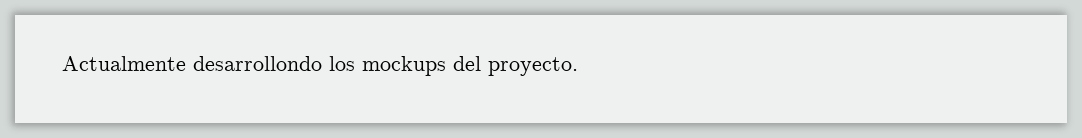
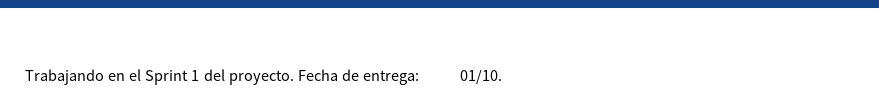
[62,56,578,76] Actualmente desarrollondo los mockups del proyecto. -> [25,69,502,85] Trabajando en el Sprint 1 del proyecto. Fecha de entrega: 01/10.

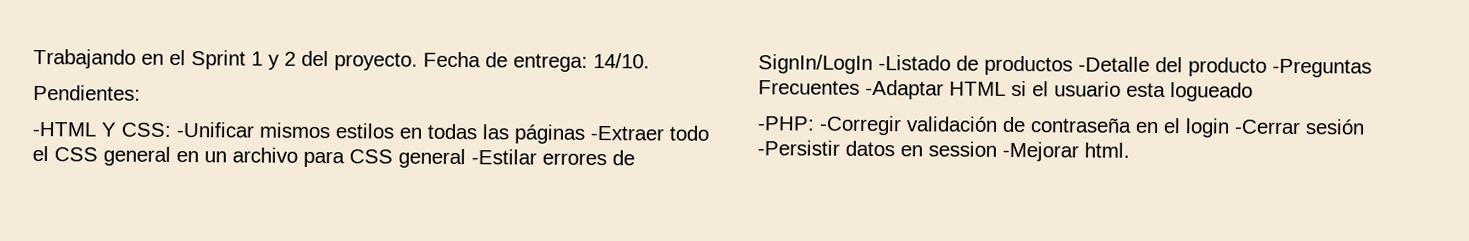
(200, 75) none -> [268,51,296,70] y 2
[460,69,502,84] 01/10. -> [593,52,650,69] [33,84,141,101] [32,121,709,144] [32,145,635,169] [758,54,1372,78] [758,79,1253,102] [757,115,1365,138] [757,140,1130,162] 14/10. // Pendientes: // -HTML Y CSS: -Unificar mismos estilos en todas las páginas -Extraer todo el CSS general en un archivo para CSS general -Estilar errores de SignIn/LogIn -Listado de productos -Detalle del producto -Preguntas Frecuentes -Adaptar HTML si el usuario esta logueado // -PHP: -Corregir validación de contraseña en el login -Cerrar sesión -Persistir datos en session -Mejorar html.

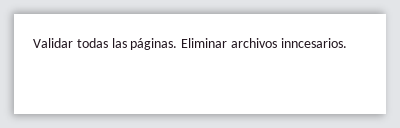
[33,48,650,72] [33,84,141,101] [32,121,709,144] [32,145,635,169] [758,54,1372,78] [758,79,1253,102] [757,115,1365,138] [757,140,1130,162] Trabajando en el Sprint 1 y 2 del proyecto. Fecha de entrega: 14/10. // Pendientes: // -HTML Y CSS: -Unificar mismos estilos en todas las páginas -Extraer todo el CSS general en un archivo para CSS general -Estilar errores de SignIn/LogIn -Listado de productos -Detalle del producto -Preguntas Frecuentes -Adaptar HTML si el usuario esta logueado // -PHP: -Corregir validación de contraseña en el login -Cerrar sesión -Persistir datos en session -Mejorar html. -> [33,38,347,50] Validar todas las páginas. Eliminar archivos inncesarios.

